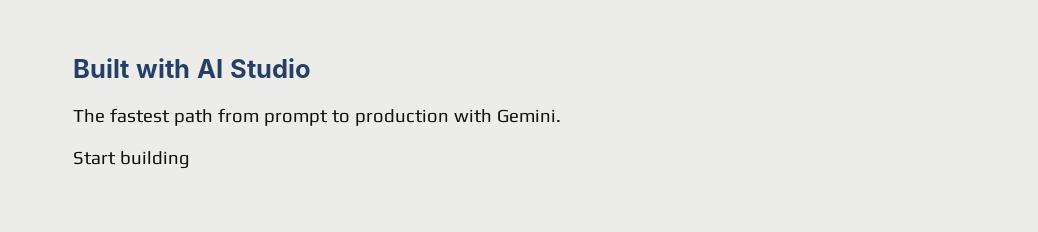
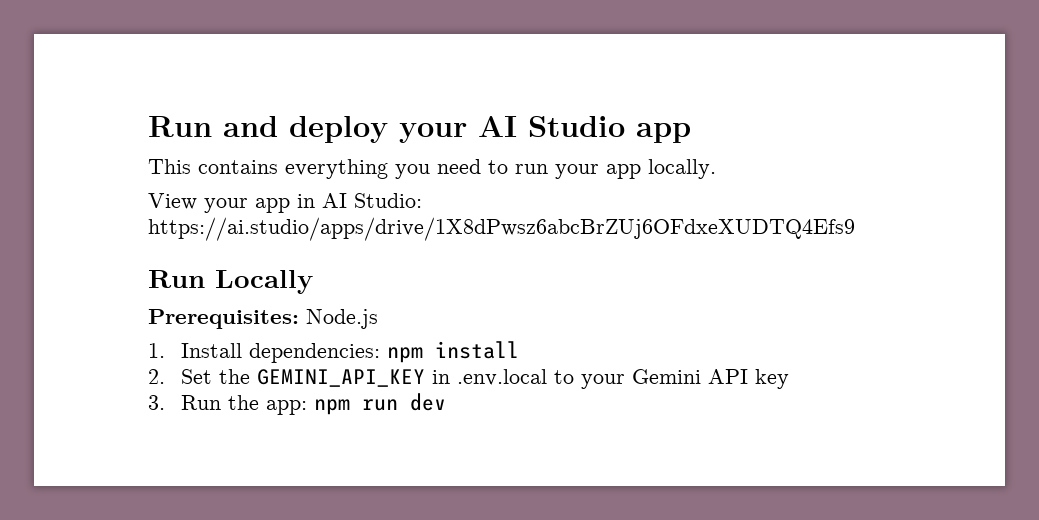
[73,58,311,78] [73,108,561,126] [73,151,190,169] Built with AI Studio // The fastest path from prompt to production with Gemini. // Start building -> [148,116,691,143] [148,159,716,179] [148,193,422,213] [148,217,855,241] [148,270,313,294] [148,309,378,329] [148,341,519,363] [148,369,789,389] [148,393,446,415] Run and deploy your AI Studio app // This contains everything you need to run your app locally. // View your app in AI Studio: https://ai.studio/apps/drive/1X8dPwsz6abcBrZUj6OFdxeXUDTQ4Efs9 // Run Locally // Prerequisites: Node.js // 1. Install dependencies: npm install // 2. Set the GEMINI_API_KEY in .env.local to your Gemini API key // 3. Run the app: npm run dev

